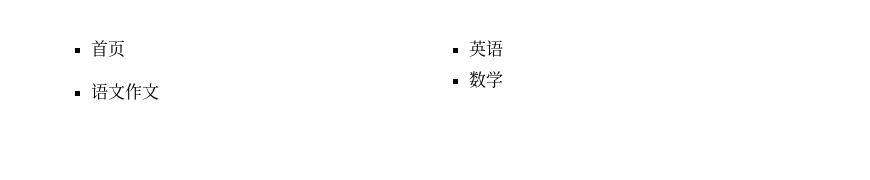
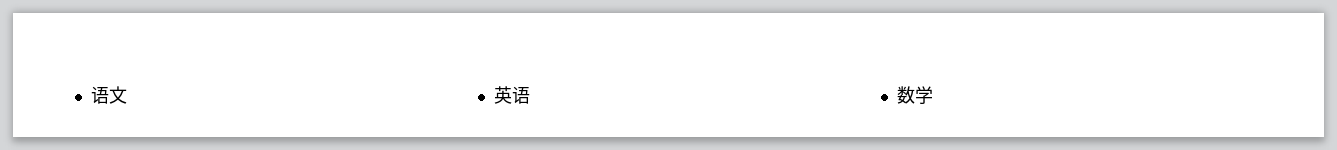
[90,40,125,58] 首页 // -> (90, 95) none
[124,83,159,100] 作文 -> (127, 95) none

